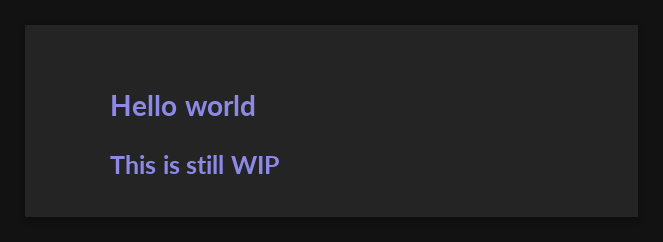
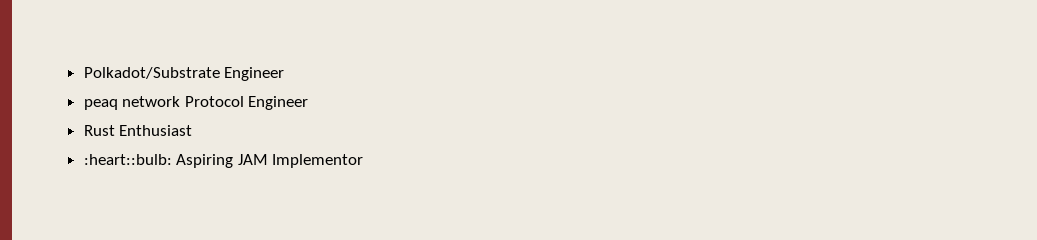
[110,95,256,116] [110,155,279,174] Hello world // This is still WIP -> [83,67,285,81] [83,96,309,110] [83,125,193,136] [83,154,364,168] Polkadot/Substrate Engineer // peaq network Protocol Engineer // Rust Enthusiast // :heart::bulb: Aspiring JAM Implementor

